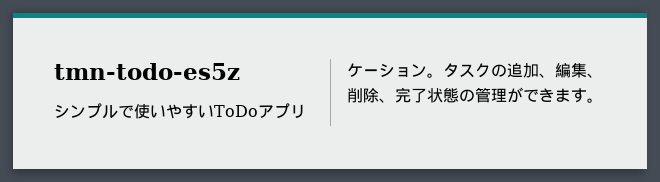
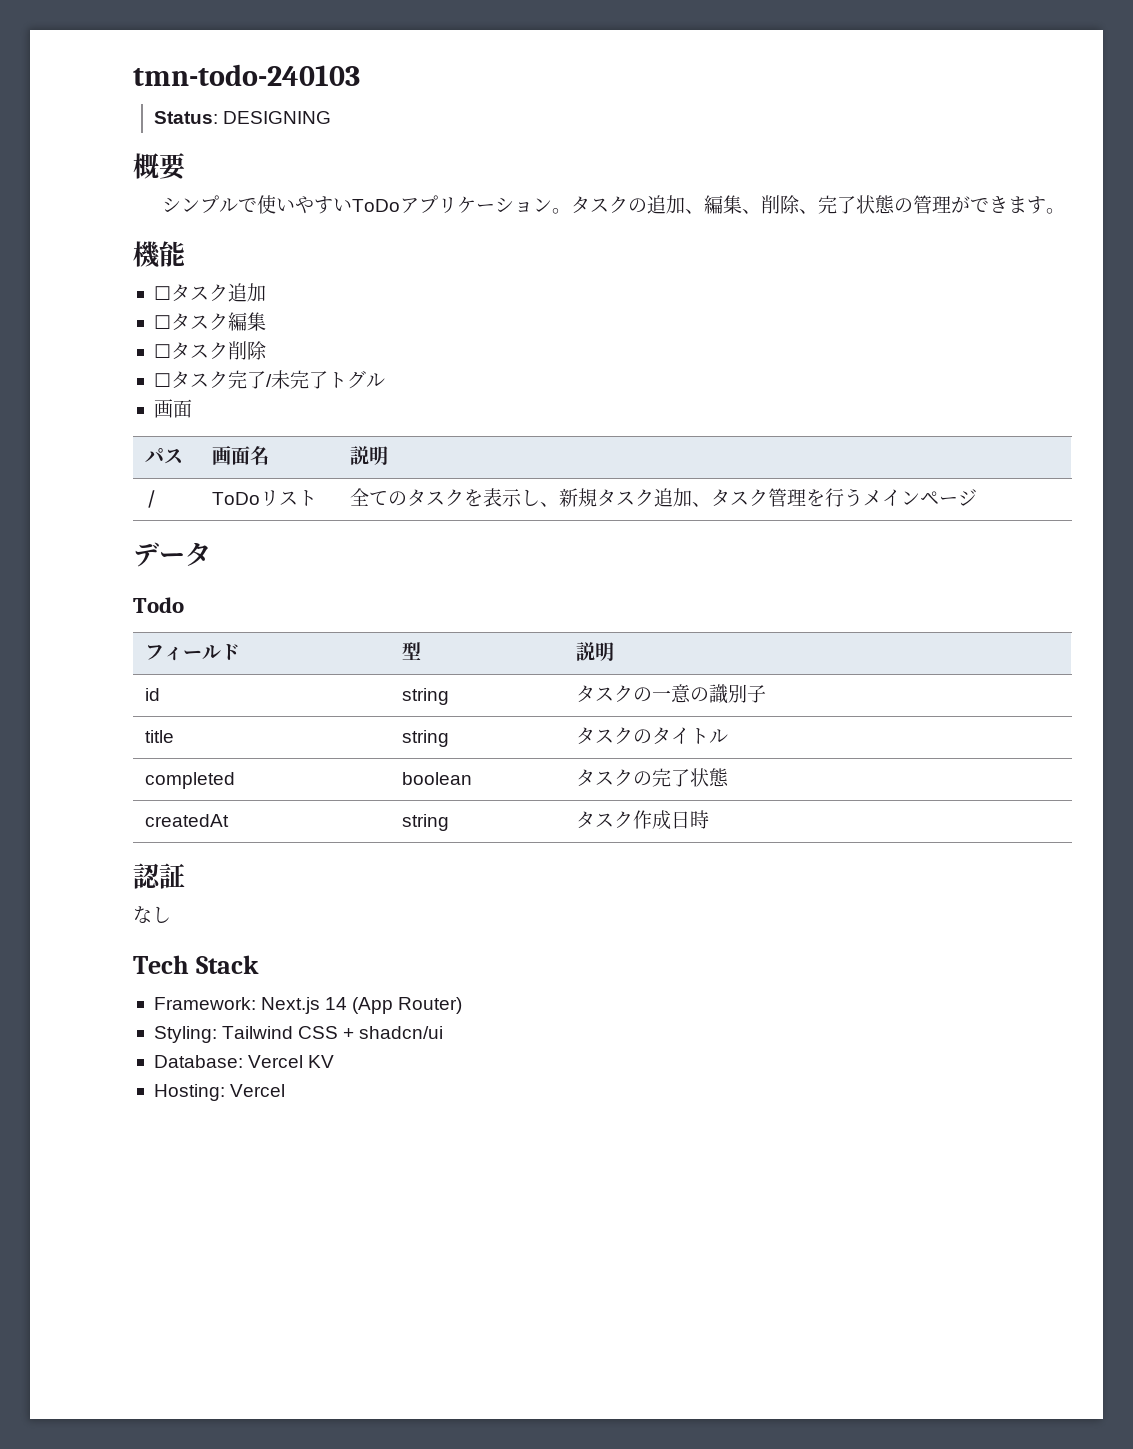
[54,63,240,80] tmn-todo-es5z -> [133,64,360,86] [153,111,332,124] [133,153,186,180] tmn-todo-240103 // Status: DESIGNING // 概要
(603, 100) none -> [133,241,185,268] [153,283,266,302] [153,312,266,331] [153,341,267,360] [153,370,385,389] [153,399,192,418] [144,448,183,464] [211,446,269,465] [349,446,388,465] [144,490,158,508] [211,490,317,506] [349,488,977,507] [133,542,211,567] [133,597,184,613] [144,644,240,661] [401,642,421,660] [575,642,614,661] [144,688,160,701] [401,688,449,705] [575,684,766,704] [144,730,174,743] [401,730,449,747] [575,727,728,745] [144,772,235,789] [401,772,472,785] [575,768,729,787] [144,814,229,827] [401,814,449,831] [575,810,709,830] [133,863,185,889] [133,906,171,923] [133,955,260,974] [153,997,463,1014] [153,1026,444,1043] [153,1055,335,1068] [153,1084,286,1101] // 機能 // ☐タスク追加 // ☐タスク編集 // ☐タスク削除 // ☐タスク完了/未完了トグル // 画面 // パス | 画面名 | 説明 // / | ToDoリスト | 全てのタスクを表示し、新規タスク追加、タスク管理を行うメインページ // データ // Todo // フィールド | 型 | 説明 // id | string | タスクの一意の識別子 // title | string | タスクのタイトル // completed | boolean | タスクの完了状態 // createdAt | string | タスク作成日時 // 認証 // なし // Tech Stack // Framework: Next.js 14 (App Router) // Styling: Tailwind CSS + shadcn/ui // Database: Vercel KV // Hosting: Vercel

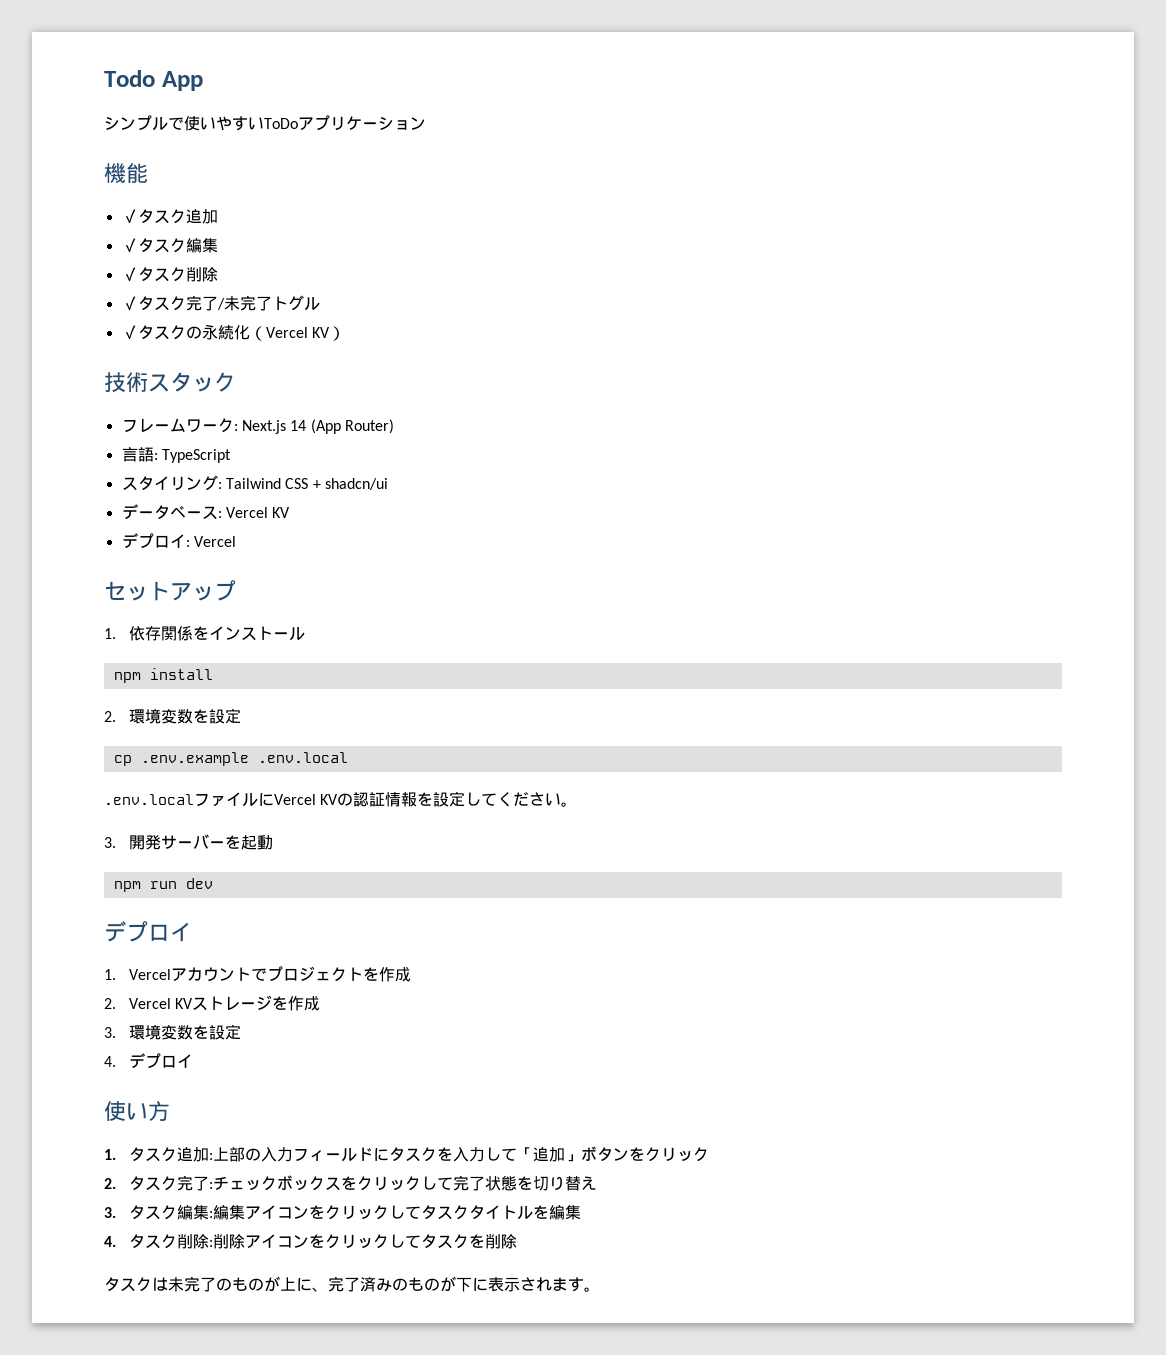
[133,64,360,86] [153,111,332,124] [133,153,186,180] tmn-todo-240103 // Status: DESIGNING // 概要 -> [104,70,203,91] Todo App
[551,195,1065,214] 。タスクの追加、編集、削除、完了状態の管理ができます。 -> (426, 123) none
[153,286,171,300] ☐ -> [121,209,138,224] ✓
[153,315,171,329] ☐ -> [121,238,138,253] ✓
[153,344,171,358] ☐ -> [121,267,138,282] ✓
[153,373,171,387] ☐ -> [121,296,138,311] ✓
[153,399,192,418] [144,448,183,464] [211,446,269,465] [349,446,388,465] [144,490,158,508] [211,490,317,506] [349,488,977,507] [133,542,211,567] [133,597,184,613] [144,644,240,661] [401,642,421,660] [575,642,614,661] [144,688,160,701] [401,688,449,705] [575,684,766,704] [144,730,174,743] [401,730,449,747] [575,727,728,745] [144,772,235,789] [401,772,472,785] [575,768,729,787] [144,814,229,827] [401,814,449,831] [575,810,709,830] [133,863,185,889] [133,906,171,923] [133,955,260,974] [153,997,463,1014] [153,1026,444,1043] [153,1055,335,1068] [153,1084,286,1101] 画面 // パス | 画面名 | 説明 // / | ToDoリスト | 全てのタスクを表示し、新規タスク追加、タスク管理を行うメインページ // データ // Todo // フィールド | 型 | 説明 // id | string | タスクの一意の識別子 // title | string | タスクのタイトル // completed | boolean | タスクの完了状態 // createdAt | string | タスク作成日時 // 認証 // なし // Tech Stack // Framework: Next.js 14 (App Router) // Styling: Tailwind CSS + shadcn/ui // Database: Vercel KV // Hosting: Vercel -> [121,324,345,341] [104,372,236,393] [121,418,394,434] [121,447,231,463] [121,475,388,491] [121,504,291,520] [121,533,236,549] [104,580,236,601] [104,626,306,641] [113,668,213,683] [104,708,242,724] [113,752,348,766] [104,791,578,807] [104,834,274,850] [113,878,213,892] [104,921,192,942] [104,966,412,982] [104,995,321,1011] [104,1024,242,1040] [104,1053,194,1069] [104,1101,170,1121] [104,1146,710,1162] [104,1175,598,1191] [104,1205,582,1220] [104,1234,518,1249] [104,1276,600,1292] ✓タスクの永続化（Vercel KV） // 技術スタック // フレームワーク: Next.js 14 (App Router) // 言語: TypeScript // スタイリング: Tailwind CSS + shadcn/ui // データベース: Vercel KV // デプロイ: Vercel // セットアップ // 1.依存関係をインストール // npm install // 2.環境変数を設定 // cp .env.example .env.local // .env.localファイルにVercel KVの認証情報を設定してください。 // 3.開発サーバーを起動 // npm run dev // デプロイ // 1. Vercelアカウントでプロジェクトを作成 // 2. Vercel KVストレージを作成 // 3.環境変数を設定 // 4.デプロイ // 使い方 // 1.タスク追加:上部の入力フィールドにタスクを入力して「追加」ボタンをクリック // 2.タスク完了:チェックボックスをクリックして完了状態を切り替え // 3.タスク編集:編集アイコンをクリックしてタスクタイトルを編集 // 4.タスク削除:削除アイコンをクリックしてタスクを削除 // タスクは未完了のものが上に、完了済みのものが下に表示されます。

